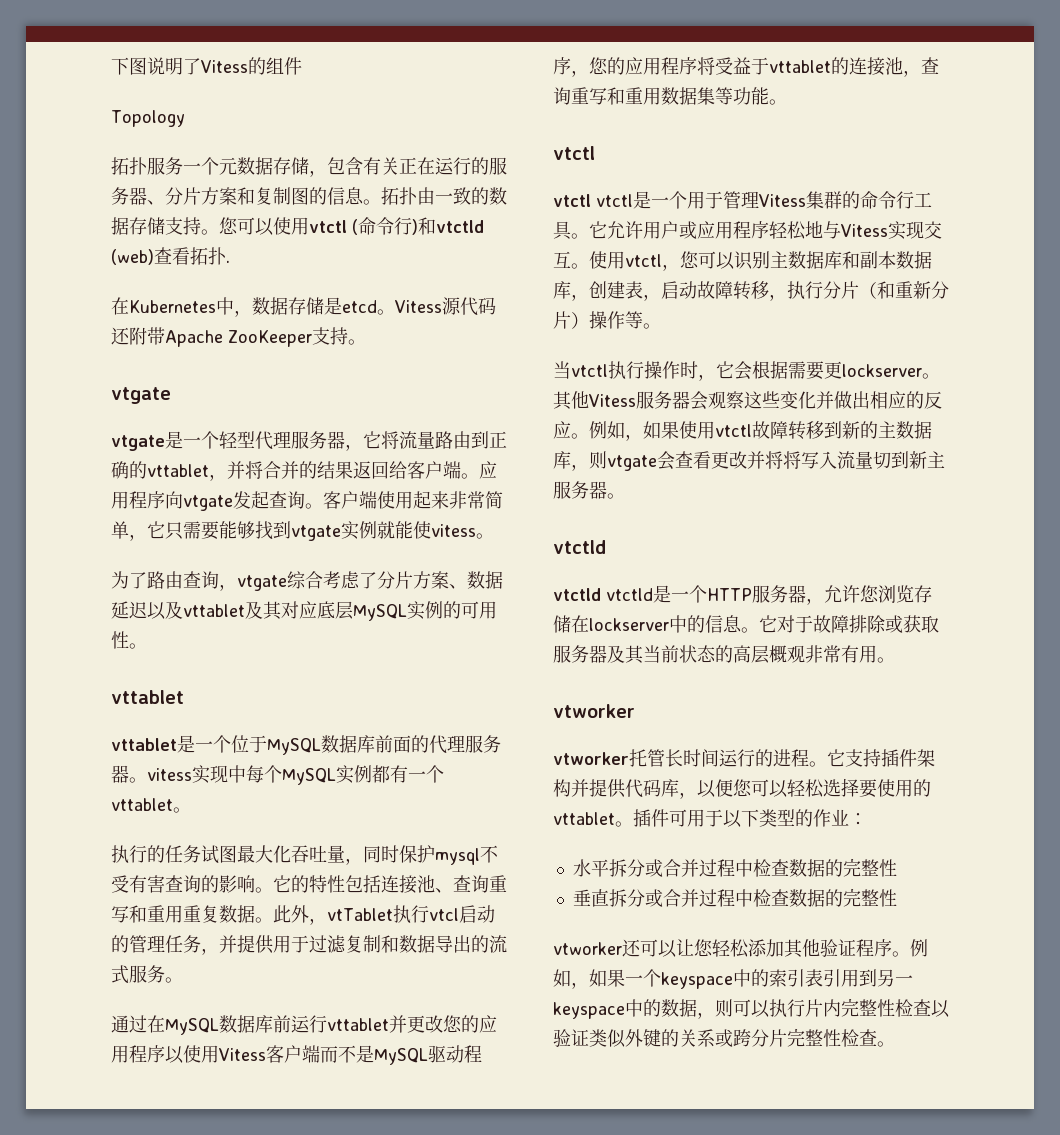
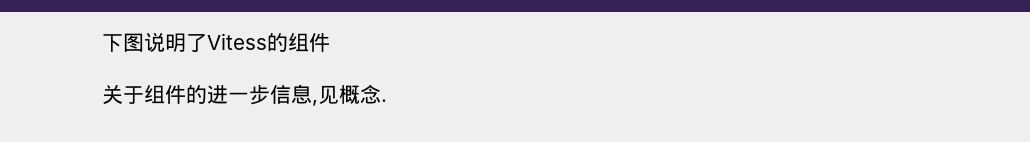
[111,110,185,127] [111,157,507,177] [111,187,507,205] [111,217,484,236] [111,247,230,265] [111,297,496,317] [111,327,366,347] [111,387,171,404] [111,431,507,451] [111,461,497,481] [111,491,503,511] [111,521,494,541] [111,571,503,591] [111,601,497,621] [111,631,147,649] [111,690,184,704] [111,735,501,755] [111,765,444,785] [111,798,191,813] [111,845,498,865] [111,875,507,894] [111,905,495,925] [111,935,507,955] [111,965,183,984] [111,1015,497,1035] [111,1045,482,1065] [553,57,939,77] [553,87,787,105] [553,146,595,160] [553,191,932,209] [553,221,942,240] [553,251,932,271] [553,281,949,301] [553,311,661,329] [553,361,940,381] [553,391,942,410] [553,421,932,441] [553,451,945,471] [553,481,625,499] [553,540,606,554] [553,585,932,605] [553,615,939,633] [553,645,895,664] [553,704,635,718] [553,749,935,767] [553,778,931,799] [553,809,867,828] [572,858,897,877] [572,888,897,907] [553,939,928,958] [553,969,913,989] [553,998,950,1019] [553,1028,895,1048] Topology // 拓扑服务一个元数据存储，包含有关正在运行的服务器、分片方案和复制图的信息。拓扑由一致的数据存储支持。您可以使用vtctl (命令行)和vtctld (web)查看拓扑. // 在Kubernetes中，数据存储是etcd。Vitess源代码还附带Apache ZooKeeper支持。 // vtgate // vtgate是一个轻型代理服务器，它将流量路由到正确的vttablet，并将合并的结果返回给客户端。应用程序向vtgate发起查询。客户端使用起来非常简单，它只需要能够找到vtgate实例就能使vitess。 // 为了路由查询，vtgate综合考虑了分片方案、数据延迟以及vttablet及其对应底层MySQL实例的可用性。 // vttablet // vttablet是一个位于MySQL数据库前面的代理服务器。vitess实现中每个MySQL实例都有一个vttablet。 // 执行的任务试图最大化吞吐量，同时保护mysql不受有害查询的影响。它的特性包括连接池、查询重写和重用重复数据。此外，vtTablet执行vtcl启动的管理任务，并提供用于过滤复制和数据导出的流式服务。 // 通过在MySQL数据库前运行vttablet并更改您的应用程序以使用Vitess客户端而不是MySQL驱动程序，您的应用程序将受益于vttablet的连接池，查询重写和重用数据集等功能。 // vtctl // vtctl vtctl是一个用于管理Vitess集群的命令行工具。它允许用户或应用程序轻松地与Vitess实现交互。使用vtctl，您可以识别主数据库和副本数据库，创建表，启动故障转移，执行分片（和重新分片）操作等。 // 当vtctl执行操作时，它会根据需要更lockserver。其他Vitess服务器会观察这些变化并做出相应的反应。例如，如果使用vtctl故障转移到新的主数据库，则vtgate会查看更改并将将写入流量切到新主服务器。 // vtctld // vtctld vtctld是一个HTTP服务器，允许您浏览存储在lockserver中的信息。它对于故障排除或获取服务器及其当前状态的高层概观非常有用。 // vtworker // vtworker托管长时间运行的进程。它支持插件架构并提供代码库，以便您可以轻松选择要使用的vttablet。插件可用于以下类型的作业： // 水平拆分或合并过程中检查数据的完整性 // 垂直拆分或合并过程中检查数据的完整性 // vtworker还可以让您轻松添加其他验证程序。例如，如果一个keyspace中的索引表引用到另一keyspace中的数据，则可以执行片内完整性检查以验证类似外键的关系或跨分片完整性检查。 -> [102,84,387,106] 关于组件的进一步信息,见概念.

